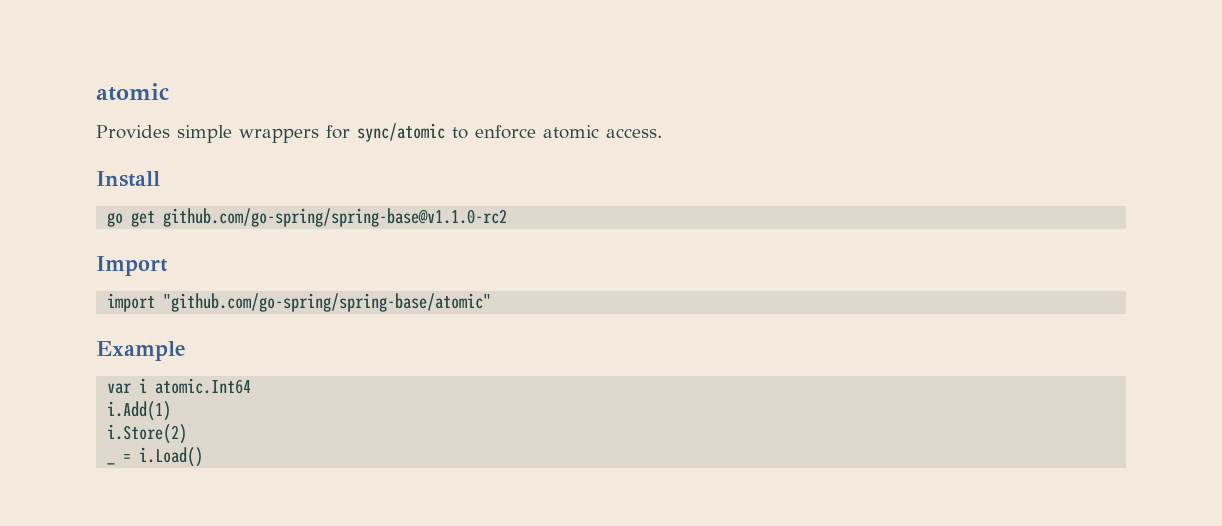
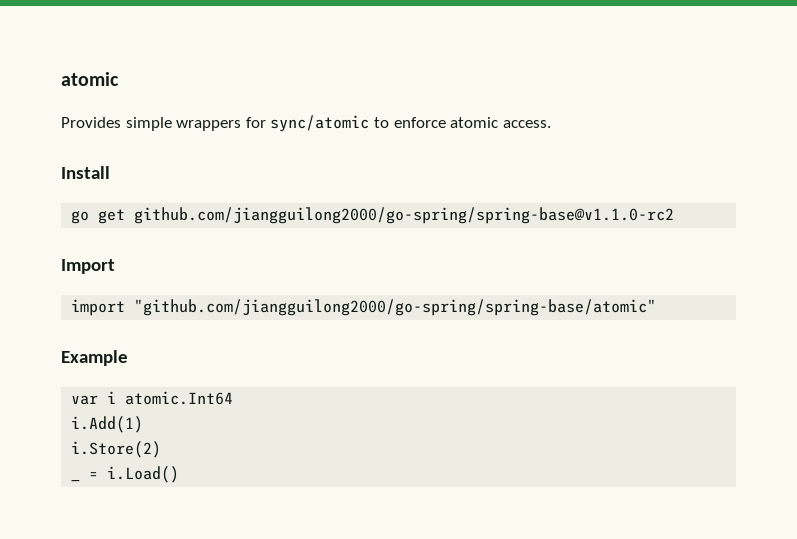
[163,208,508,227] github.com/go-spring/spring-base@v1.1.0-rc2 -> [134,207,675,224] github.com/jiangguilong2000/go-spring/spring-base@v1.1.0-rc2
[163,293,492,312] "github.com/go-spring/spring-base/atomic" -> [134,299,657,316] "github.com/jiangguilong2000/go-spring/spring-base/atomic"

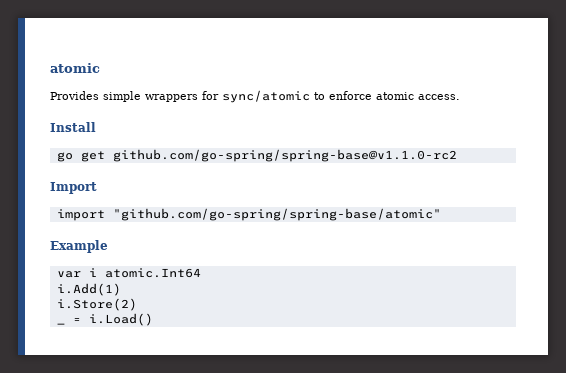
[134,207,675,224] github.com/jiangguilong2000/go-spring/spring-base@v1.1.0-rc2 -> [112,149,457,162] github.com/go-spring/spring-base@v1.1.0-rc2
[134,299,657,316] "github.com/jiangguilong2000/go-spring/spring-base/atomic" -> [112,208,441,221] "github.com/go-spring/spring-base/atomic"

